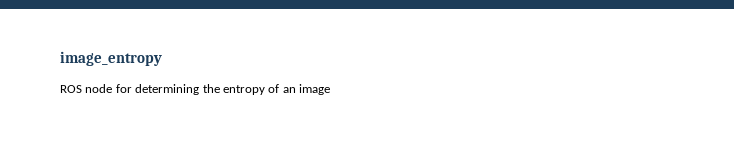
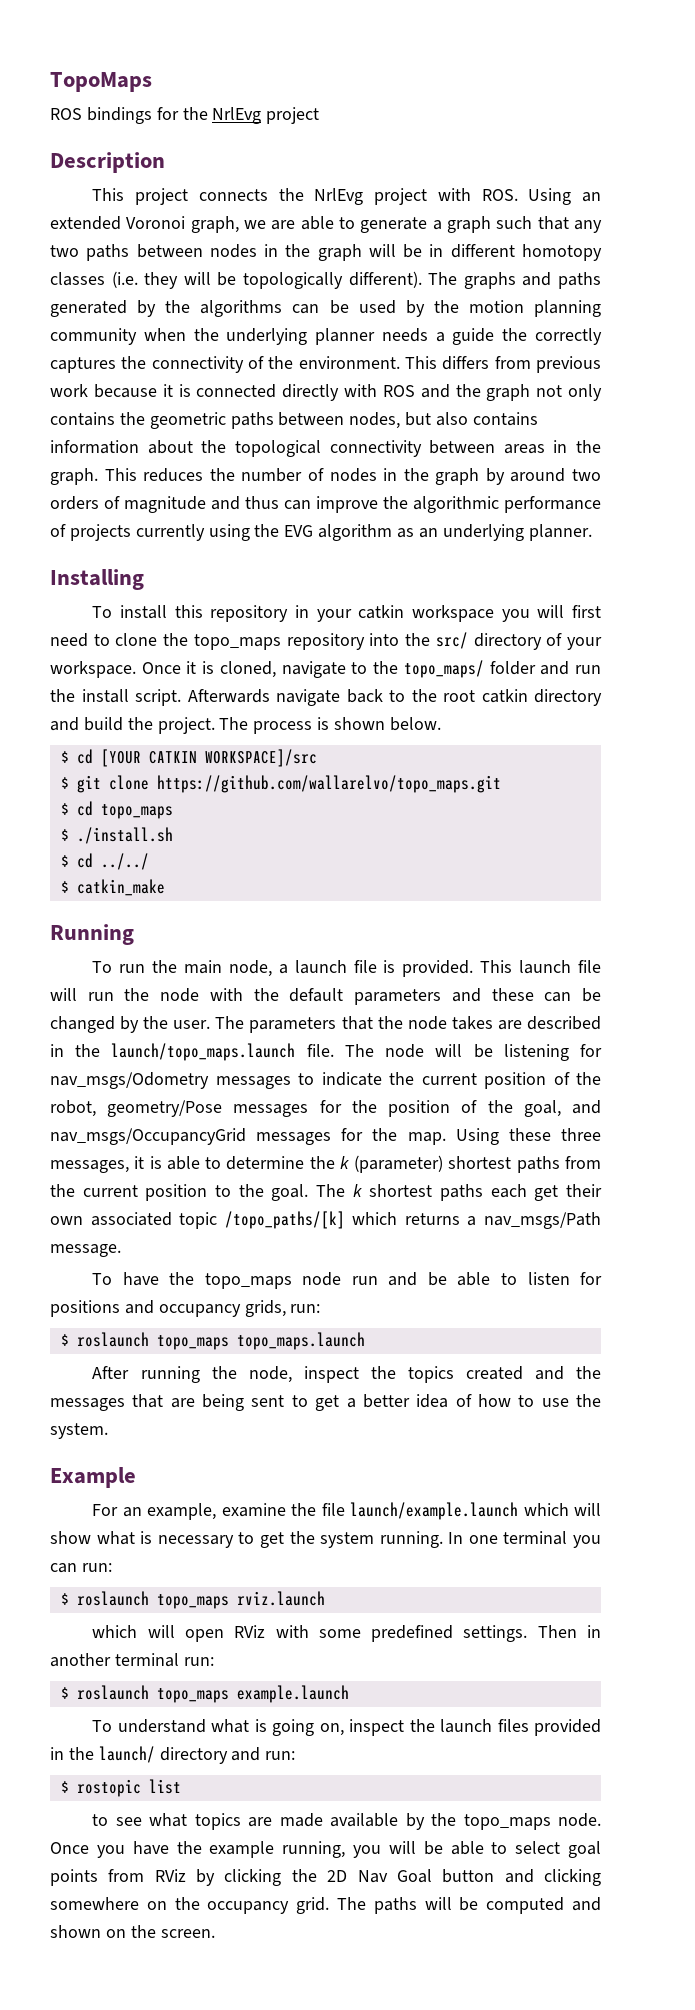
[60,51,162,66] [60,84,330,95] image_entropy // ROS node for determining the entropy of an image -> [50,72,152,92] [50,107,320,124] [50,152,165,173] [92,188,601,205] [50,216,602,233] [50,244,602,261] [50,271,602,289] [50,300,602,317] [50,328,602,345] [50,356,601,373] [50,384,602,401] [50,412,538,429] [50,440,601,457] [50,468,601,485] [50,496,601,513] [50,524,592,541] [50,569,144,590] [92,605,601,622] [50,632,603,650] [50,660,602,678] [50,689,602,706] [50,717,441,734] [60,749,317,767] [60,775,501,793] [60,801,173,819] [60,827,173,844] [60,853,149,870] [60,879,165,896] [50,924,134,945] [92,960,602,977] [50,988,602,1005] [50,1016,601,1033] [50,1043,602,1061] [50,1072,601,1089] [50,1100,601,1117] [50,1128,602,1145] [50,1155,601,1173] [50,1184,603,1201] [50,1211,601,1229] [50,1244,121,1257] [92,1272,603,1289] [50,1300,321,1317] [60,1332,365,1350] [92,1366,601,1383] [50,1394,601,1411] [50,1423,108,1439] [50,1467,136,1488] [92,1502,601,1520] [50,1531,601,1548] [50,1563,112,1573] [60,1591,325,1609] [92,1625,601,1642] [50,1653,214,1667] [60,1685,349,1703] [92,1719,602,1736] [50,1746,296,1764] [60,1779,181,1797] [92,1813,601,1830] [50,1841,601,1858] [50,1869,602,1886] [50,1897,601,1914] [50,1925,215,1938] TopoMaps // ROS bindings for the NrlEvg project // Description // This project connects the NrlEvg project with ROS. Using an extended Voronoi graph, we are able to generate a graph such that any two paths between nodes in the graph will be in different homotopy classes (i.e. they will be topologically different). The graphs and paths generated by the algorithms can be used by the motion planning community when the underlying planner needs a guide the correctly captures the connectivity of the environment. This differs from previous work because it is connected directly with ROS and the graph not only contains the geometric paths between nodes, but also contains information about the topological connectivity between areas in the graph. This reduces the number of nodes in the graph by around two orders of magnitude and thus can improve the algorithmic performance of projects currently using the EVG algorithm as an underlying planner. // Installing // To install this repository in your catkin workspace you will first need to clone the topo_maps repository into the src/ directory of your workspace. Once it is cloned, navigate to the topo_maps/ folder and run the install script. Afterwards navigate back to the root catkin directory and build the project. The process is shown below. // $ cd [YOUR CATKIN WORKSPACE]/src // $ git clone https://github.com/wallarelvo/topo_maps.git // $ cd topo_maps // $ ./install.sh // $ cd ../../ // $ catkin_make // Running // To run the main node, a launch file is provided. This launch file will run the node with the default parameters and these can be changed by the user. The parameters that the node takes are described in the launch/topo_maps.launch file. The node will be listening for nav_msgs/Odometry messages to indicate the current position of the robot, geometry/Pose messages for the position of the goal, and nav_msgs/OccupancyGrid messages for the map. Using these three messages, it is able to determine the k (parameter) shortest paths from the current position to the goal. The k shortest paths each get their own associated topic /topo_paths/[k] which returns a nav_msgs/Path message. // To have the topo_maps node run and be able to listen for positions and occupancy grids, run: // $ roslaunch topo_maps topo_maps.launch // After running the node, inspect the topics created and the messages that are being sent to get a better idea of how to use the system. // Example // For an example, examine the file launch/example.launch which will show what is necessary to get the system running. In one terminal you can run: // $ roslaunch topo_maps rviz.launch // which will open RViz with some predefined settings. Then in another terminal run: // $ roslaunch topo_maps example.launch // To understand what is going on, inspect the launch files provided in the launch/ directory and run: // $ rostopic list // to see what topics are made available by the topo_maps node. Once you have the example running, you will be able to select goal points from RViz by clicking the 2D Nav Goal button and clicking somewhere on the occupancy grid. The paths will be computed and shown on the screen.

